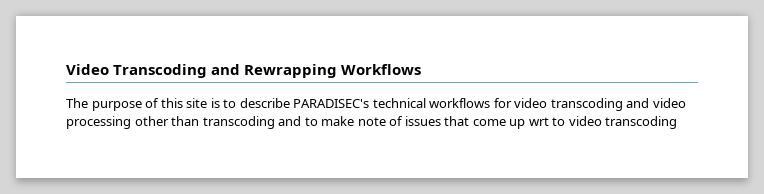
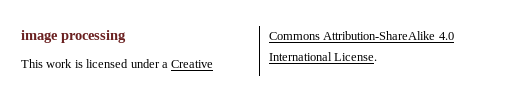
[66,64,422,78] [66,98,686,111] [66,116,678,129] Video Transcoding and Rewrapping Workflows // The purpose of this site is to describe PARADISEC's technical workflows for video transcoding and video processing other than transcoding and to make note of issues that come up wrt to video transcoding -> [21,30,126,43] [21,59,214,68] [269,31,454,40] [269,52,378,61] image processing // This work is licensed under a Creative Commons Attribution-ShareAlike 4.0 International License.

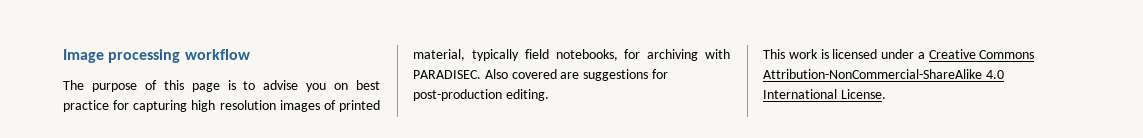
[21,30,58,43] image -> [63,49,104,63] Image
(126, 36) none -> [184,49,250,60] [63,80,380,92] [63,100,380,112] [413,49,730,61] [413,69,668,81] [413,89,549,101] workflow // The purpose of this page is to advise you on best practice for capturing high resolution images of printed material, typically field notebooks, for archiving with PARADISEC. Also covered are suggestions for post-production editing.
[323,31,436,40] Attribution-ShareAlike -> [763,69,982,79] Attribution-NonCommercial-ShareAlike

